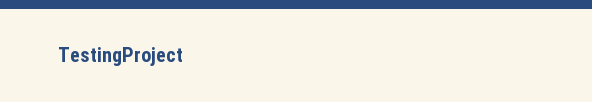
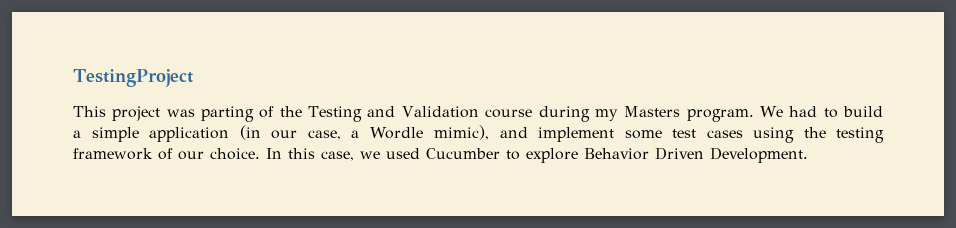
(183, 56) none -> [73,106,883,122] [73,125,884,143] [73,147,808,163] // This project was parting of the Testing and Validation course during my Masters program. We had to build a simple application (in our case, a Wordle mimic), and implement some test cases using the testing framework of our choice. In this case, we used Cucumber to explore Behavior Driven Development.

